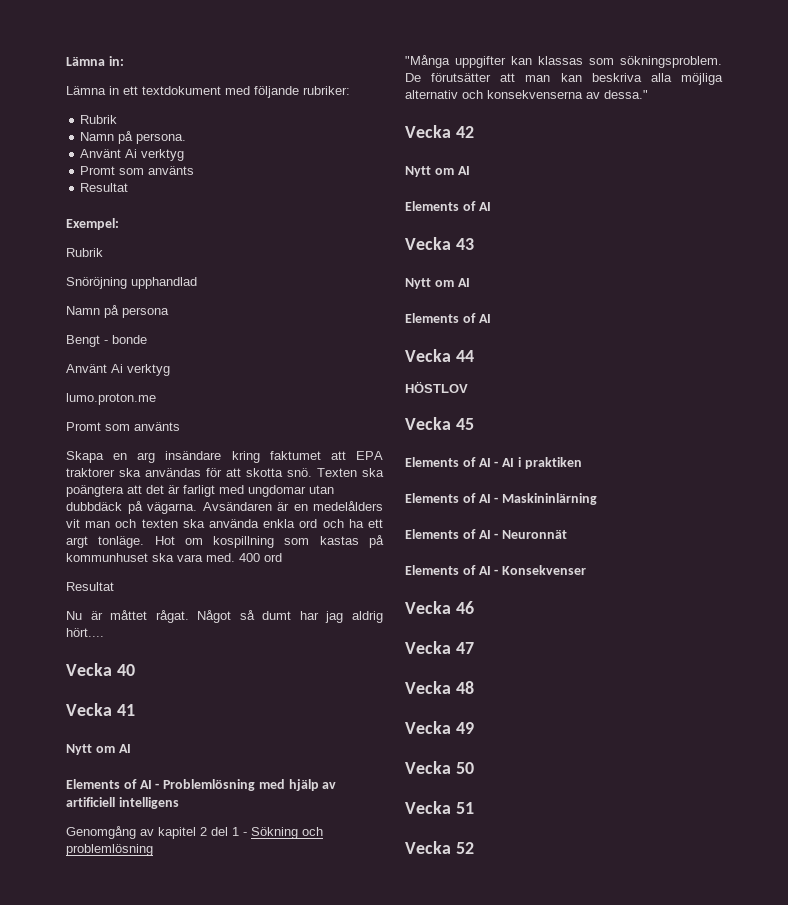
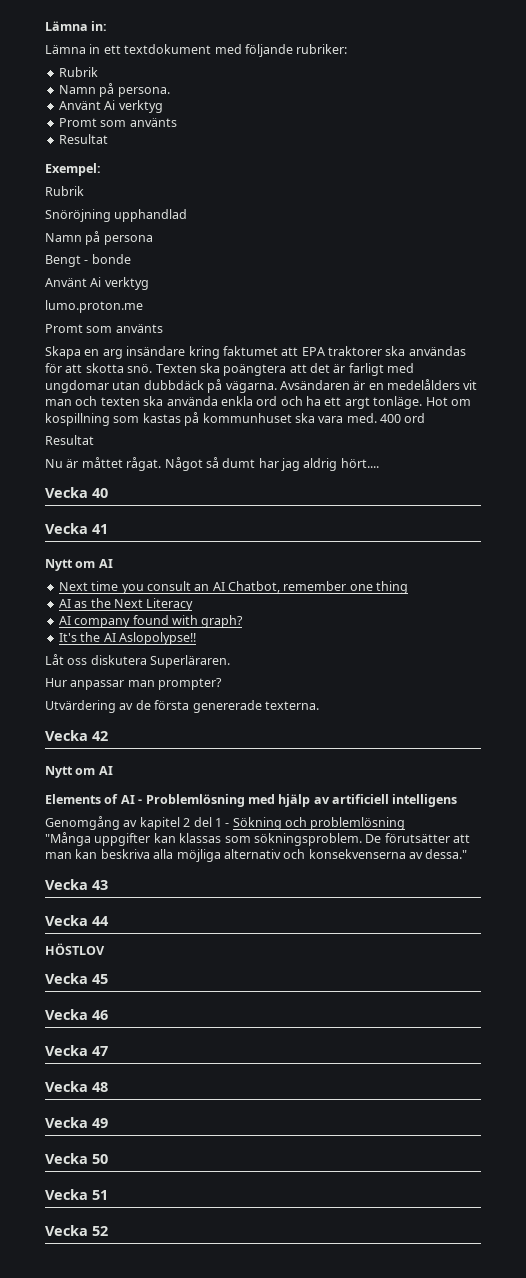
(131, 748) none -> [58,581,409,594] [58,598,194,611] [58,615,244,628] [58,632,196,645] [45,654,231,668] [45,678,223,690] [45,700,319,713] [45,730,108,741] [45,766,113,778] // Next time you consult an AI Chatbot, remember one thing // AI as the Next Literacy // AI company found with graph? // It's the AI Aslopolypse!! // Låt oss diskutera Superläraren. // Hur anpassar man prompter? // Utvärdering av de första genererade texterna. // Vecka 42 // Nytt om AI
[455,126,474,138] [405,166,470,177] [405,201,491,211] [405,237,474,250] [405,278,470,289] [405,313,491,323] 42 // Nytt om AI // Elements of AI // Vecka 43 // Nytt om AI // Elements of AI -> [92,880,108,890] 43
[405,457,582,469] [405,493,598,505] [405,529,568,539] [405,565,587,575] // Elements of AI - AI i praktiken // Elements of AI - Maskininlärning // Elements of AI - Neuronnät // Elements of AI - Konsekvenser -> (108, 979) none

